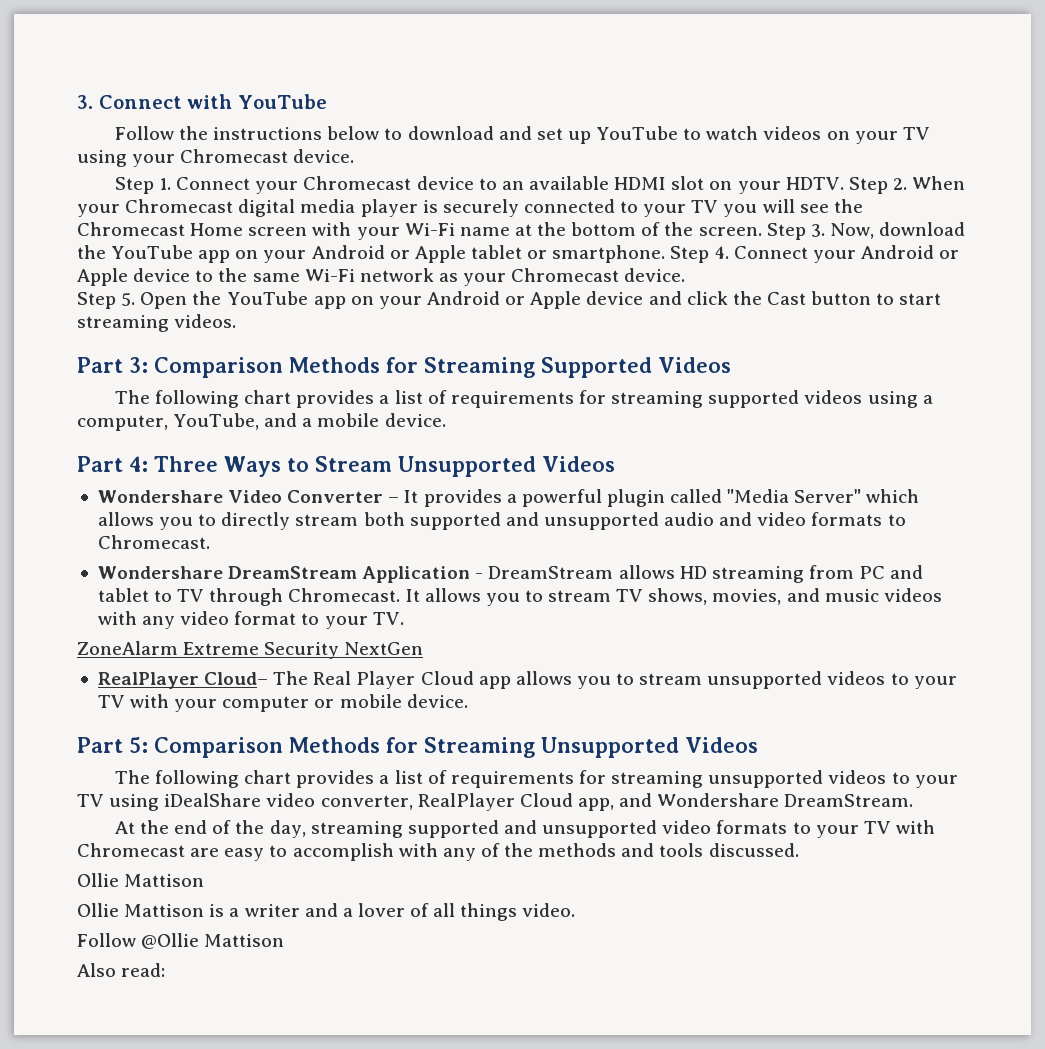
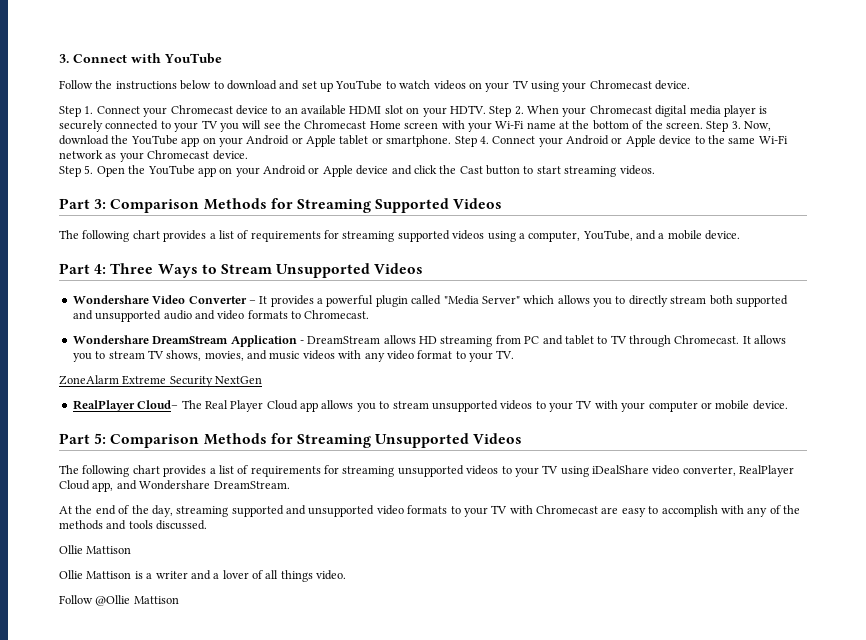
[77,963,166,977] // Also read: -> (179, 600) none

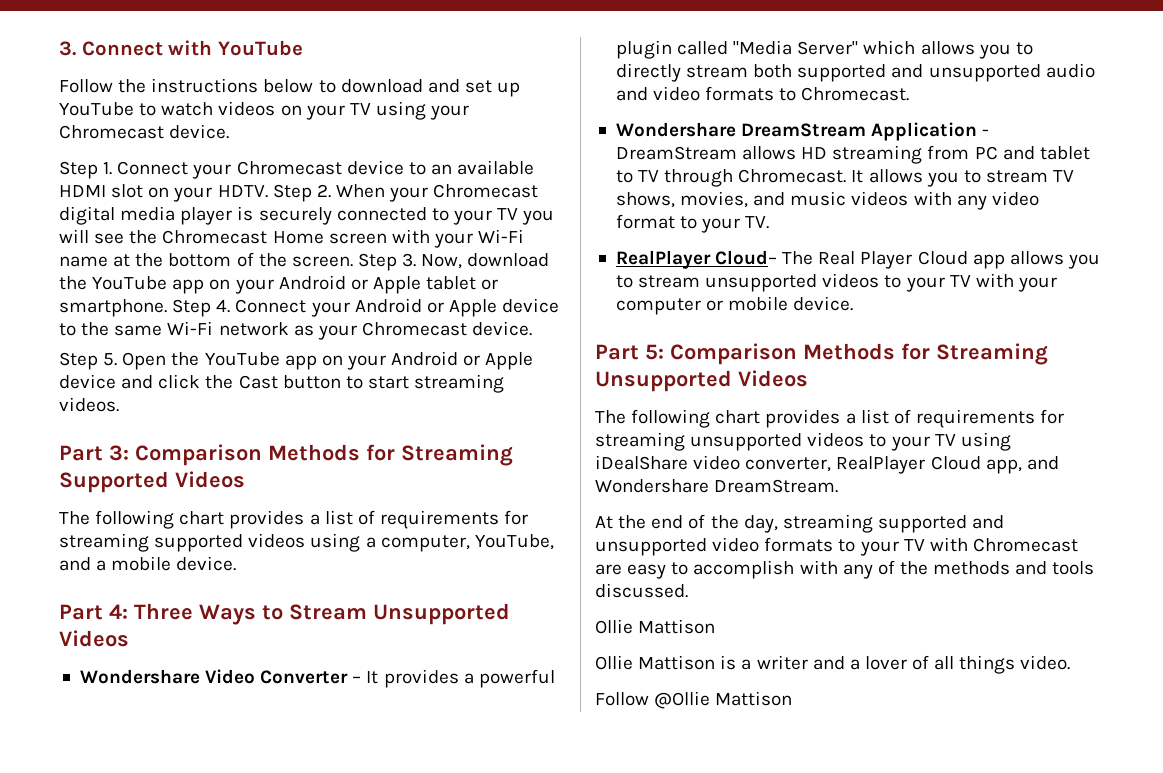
[59,375,263,387] // ZoneAlarm Extreme Security NextGen -> (770, 222) none

